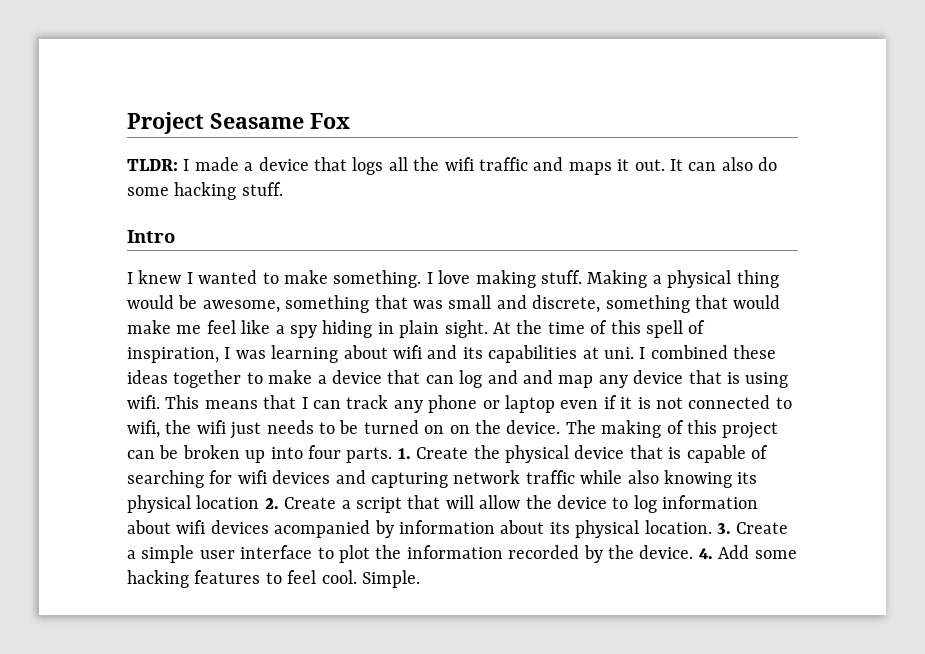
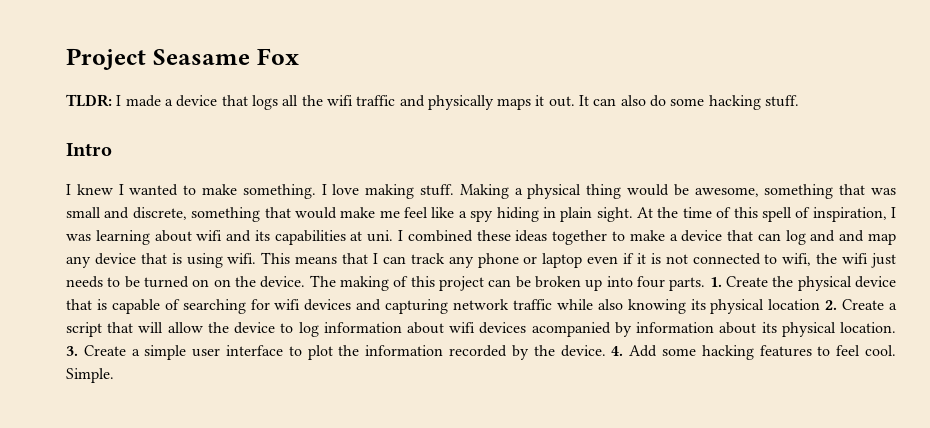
(564, 164) none -> [427,95,494,110] physically

